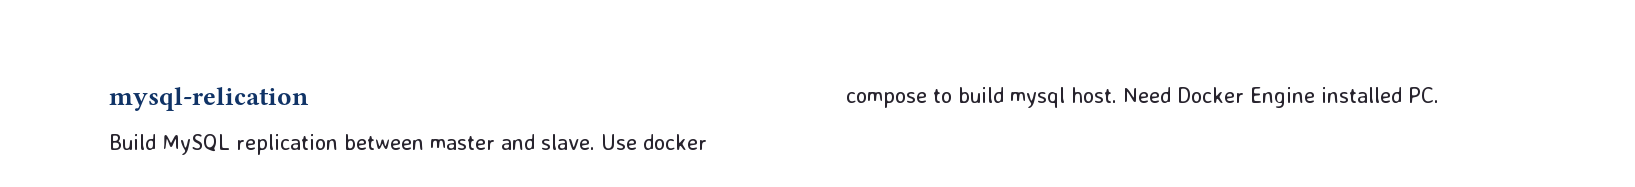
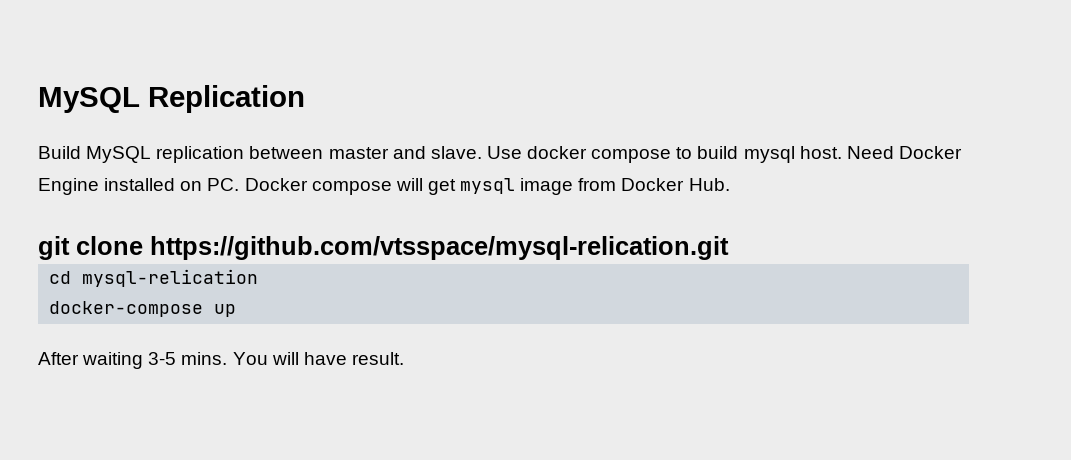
[109,87,309,111] mysql-relication -> [38,85,305,113] MySQL Replication
[1408,87,1439,103] PC. -> [180,178,730,195] [38,236,729,260] [49,269,259,287] [49,301,237,317] [38,352,404,369] on PC. Docker compose will get mysql image from Docker Hub. // git clone https://github.com/vtsspace/mysql-relication.git // cd mysql-relication // docker-compose up // After waiting 3-5 mins. You will have result.

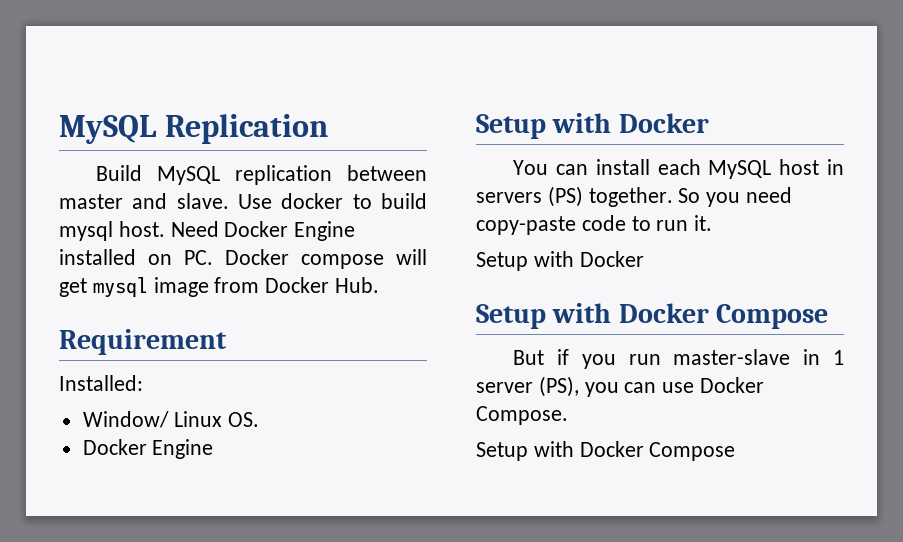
[591,149,672,163] compose -> (344, 201) none
[38,236,729,260] [49,269,259,287] [49,301,237,317] [38,352,404,369] git clone https://github.com/vtsspace/mysql-relication.git // cd mysql-relication // docker-compose up // After waiting 3-5 mins. You will have result. -> [59,329,227,355] [59,375,143,391] [82,411,260,428] [82,439,214,459] [476,113,709,139] [513,159,844,179] [476,186,793,207] [476,215,713,235] [476,251,644,271] [476,303,829,329] [513,349,844,369] [476,376,765,397] [476,406,568,425] [476,441,736,461] Requirement // Installed: // Window/ Linux OS. // Docker Engine // Setup with Docker // You can install each MySQL host in servers (PS) together. So you need copy-paste code to run it. // Setup with Docker // Setup with Docker Compose // But if you run master-slave in 1 server (PS), you can use Docker Compose. // Setup with Docker Compose

